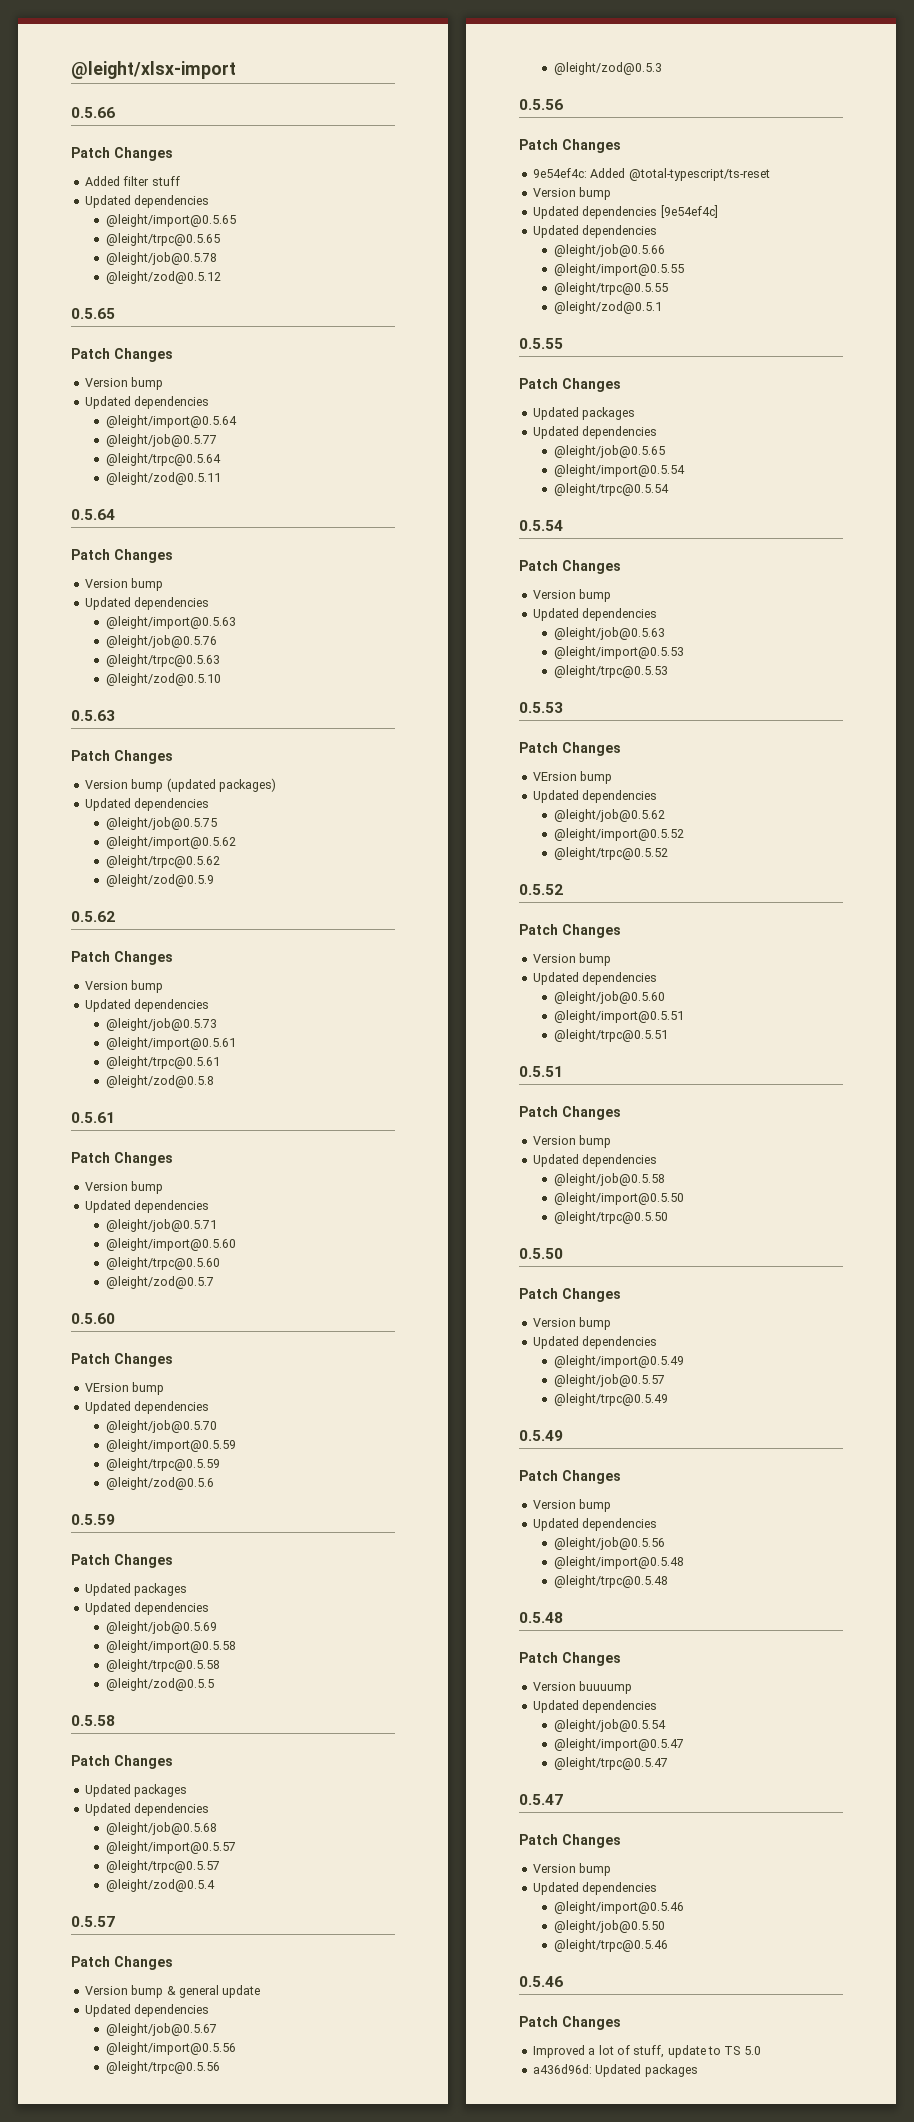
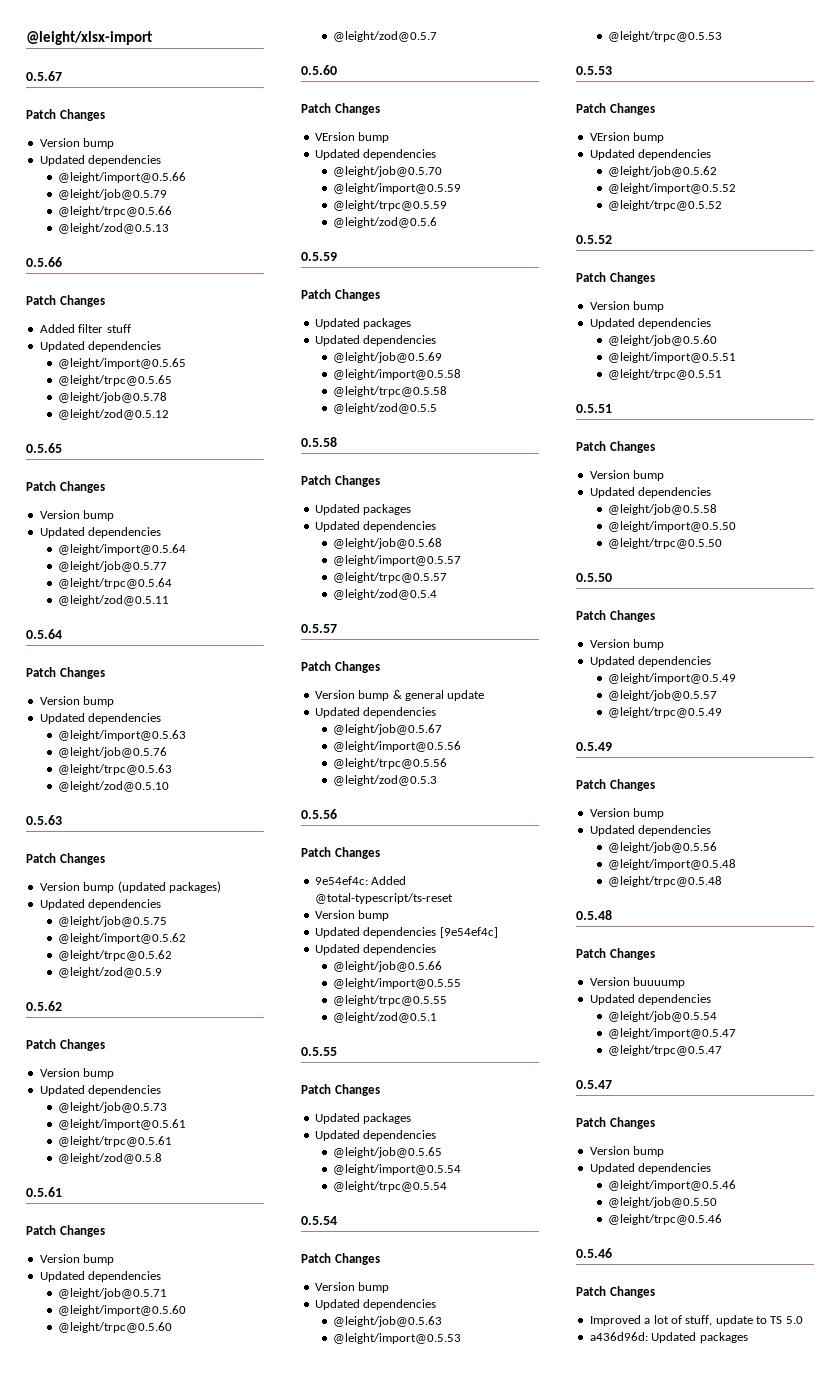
(236, 70) none -> [26,71,62,81] [26,109,105,121] [39,138,115,149] [39,155,162,166] [58,172,187,183] [58,189,168,200] [58,206,173,217] [58,223,170,234] // 0.5.67 // Patch Changes // Version bump // Updated dependencies // @leight/import@0.5.66 // @leight/job@0.5.79 // @leight/trpc@0.5.66 // @leight/zod@0.5.13

